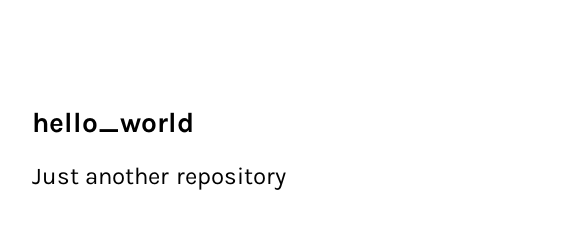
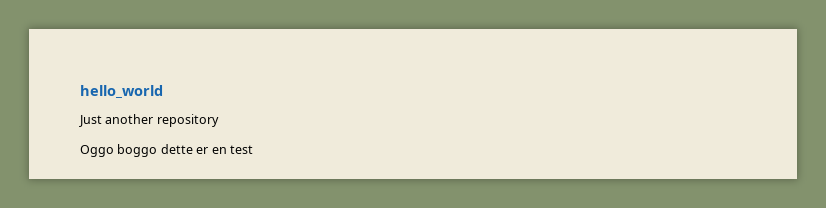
(286, 178) none -> [80,144,253,157] // Oggo boggo dette er en test

